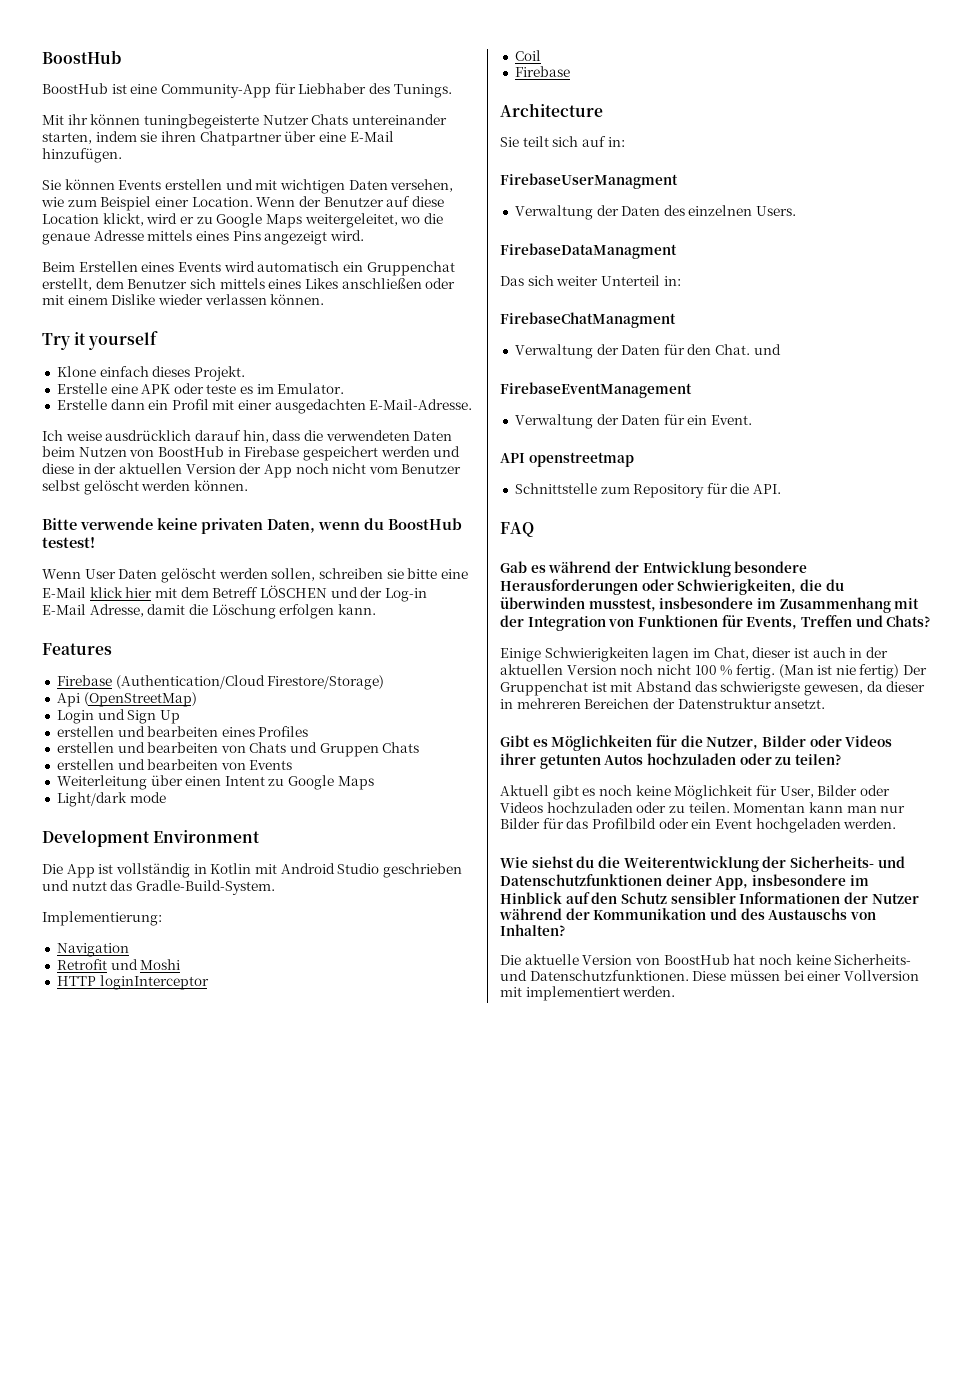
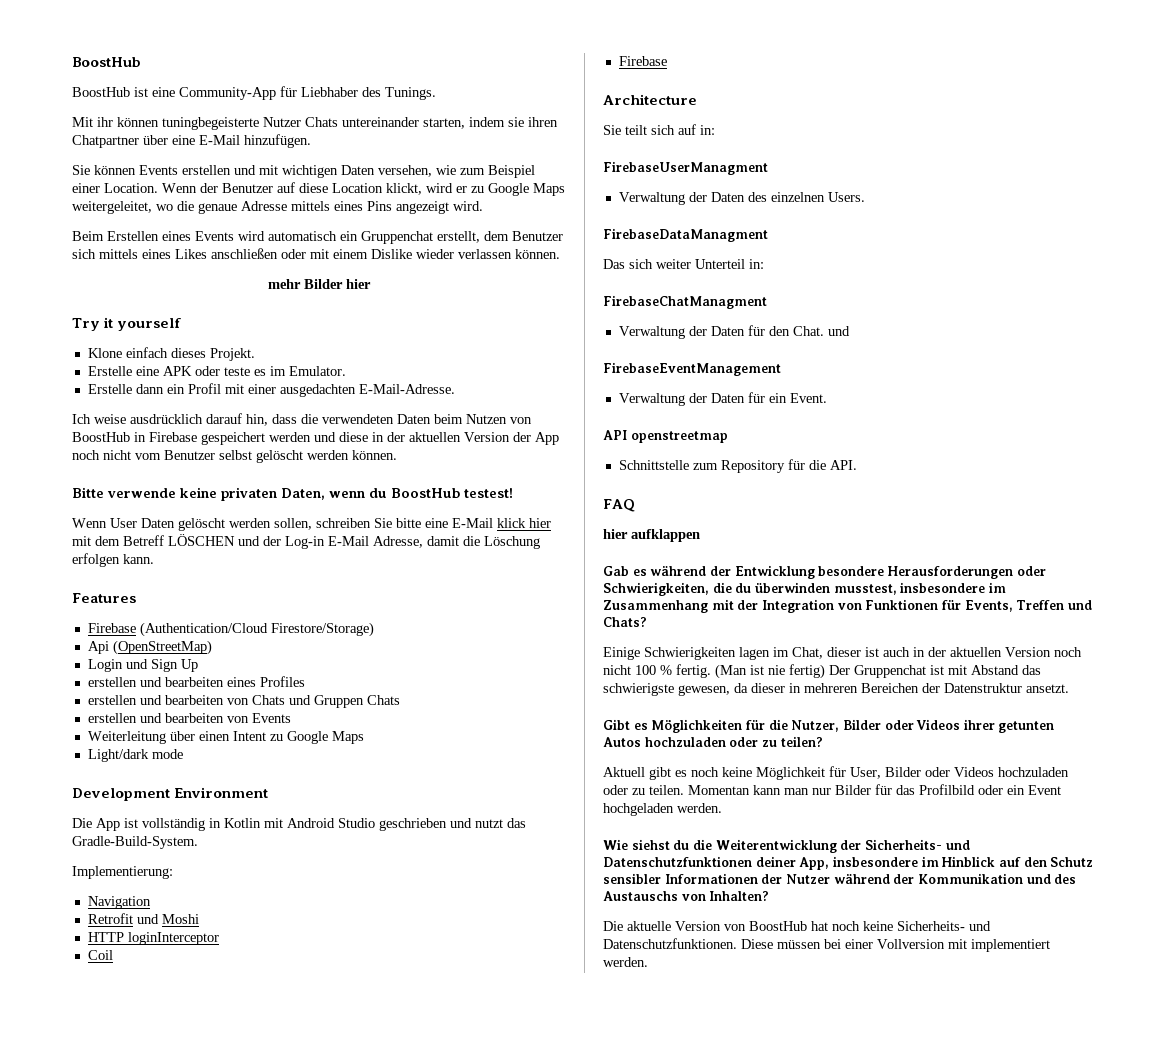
(325, 299) none -> [267,279,371,289] // mehr Bilder hier
[386,569,404,579] sie -> [374,518,392,528] Sie
(534, 529) none -> [603,529,700,542] // hier aufklappen

